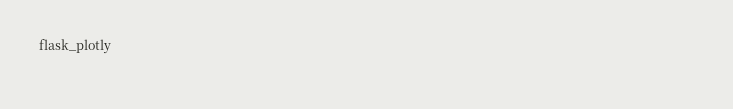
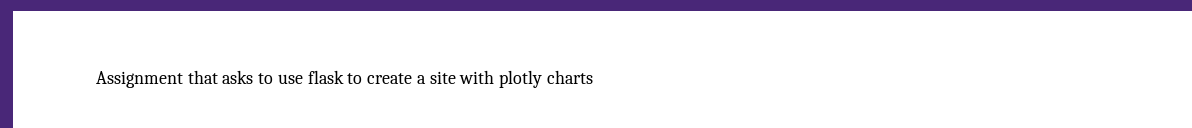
[39,39,111,54] flask_plotly -> [96,70,593,88] Assignment that asks to use flask to create a site with plotly charts

